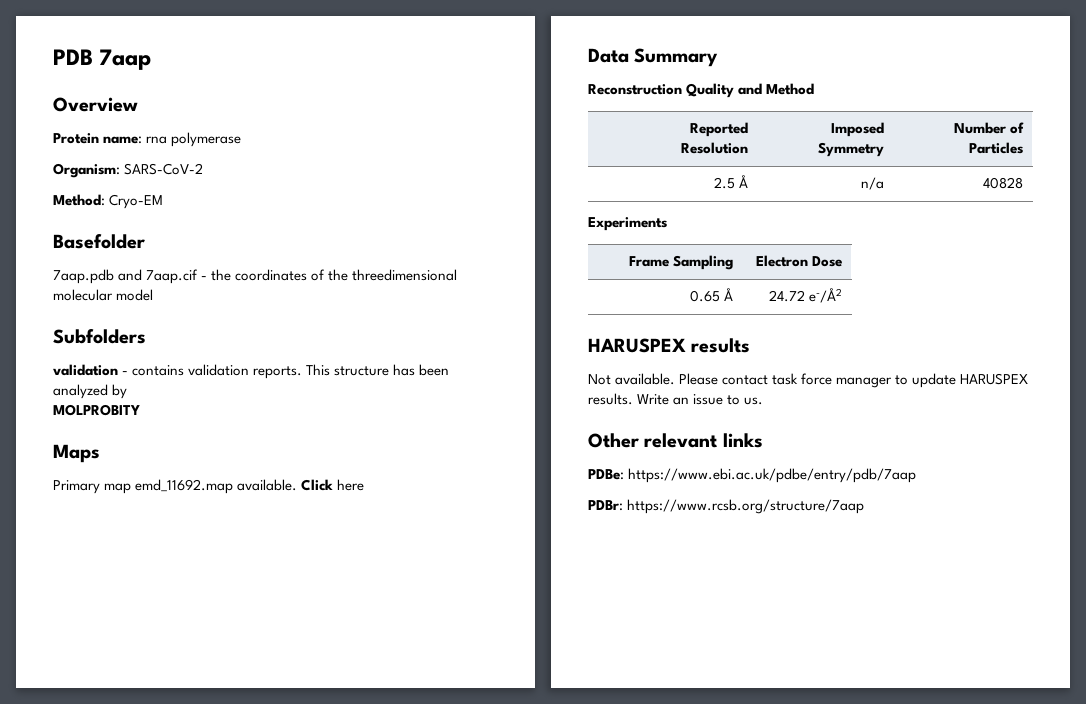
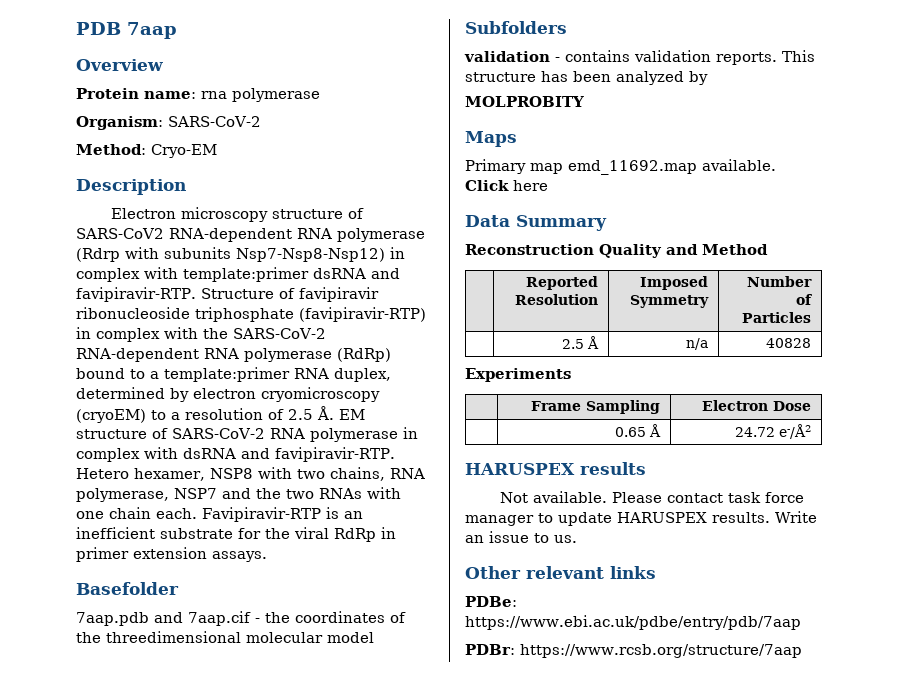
(164, 201) none -> [76,179,186,195] [111,207,365,222] [76,228,425,242] [76,247,405,262] [76,267,400,282] [76,287,379,302] [76,307,426,322] [76,327,326,342] [76,348,391,362] [76,367,391,382] [76,387,380,402] [76,406,365,423] [76,427,418,442] [76,447,395,462] [76,467,425,481] [76,487,401,502] [76,507,363,522] [76,527,396,542] [76,547,267,562] // Description // Electron microscopy structure of SARS-CoV2 RNA-dependent RNA polymerase (Rdrp with subunits Nsp7-Nsp8-Nsp12) in complex with template:primer dsRNA and favipiravir-RTP. Structure of favipiravir ribonucleoside triphosphate (favipiravir-RTP) in complex with the SARS-CoV-2 RNA-dependent RNA polymerase (RdRp) bound to a template:primer RNA duplex, determined by electron cryomicroscopy (cryoEM) to a resolution of 2.5 Å. EM structure of SARS-CoV-2 RNA polymerase in complex with dsRNA and favipiravir-RTP. Hetero hexamer, NSP8 with two chains, RNA polymerase, NSP7 and the two RNAs with one chain each. Favipiravir-RTP is an inefficient substrate for the viral RdRp in primer extension assays.

